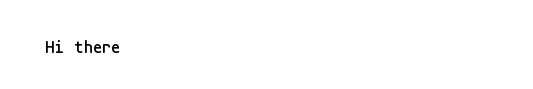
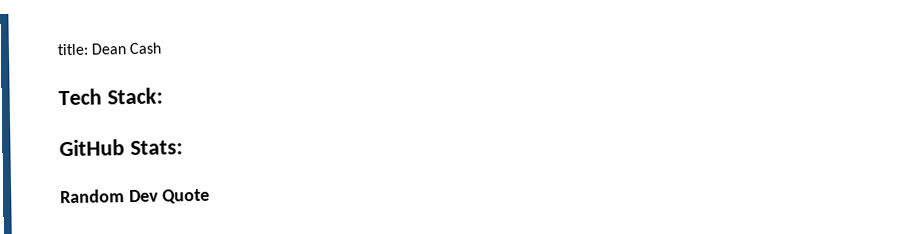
[45,40,120,53] Hi there -> [57,42,162,56] [58,87,163,106] [59,139,183,157] [60,188,211,204] title: Dean Cash // Tech Stack: // GitHub Stats: // Random Dev Quote

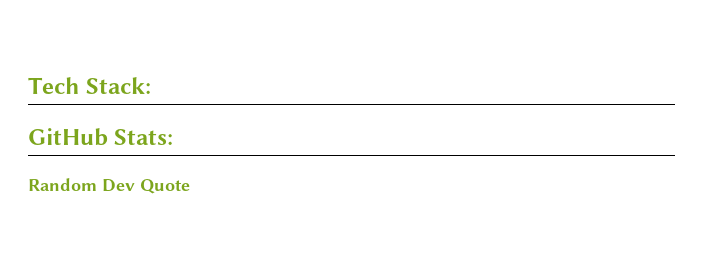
[57,42,162,56] title: Dean Cash // -> (28, 85) none

